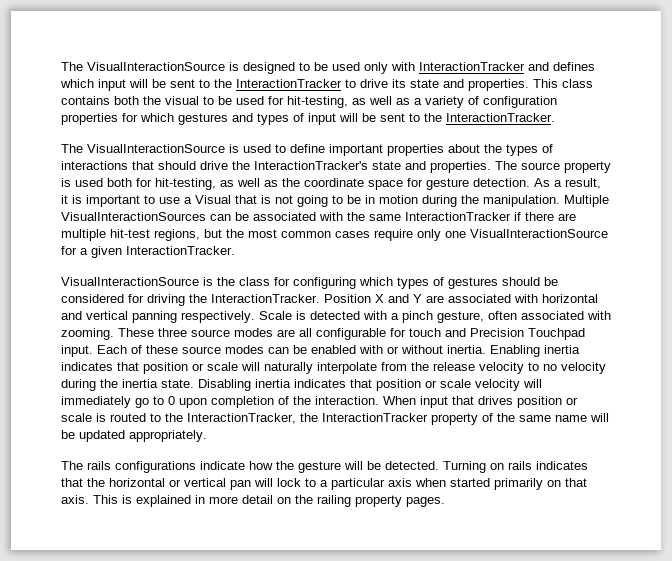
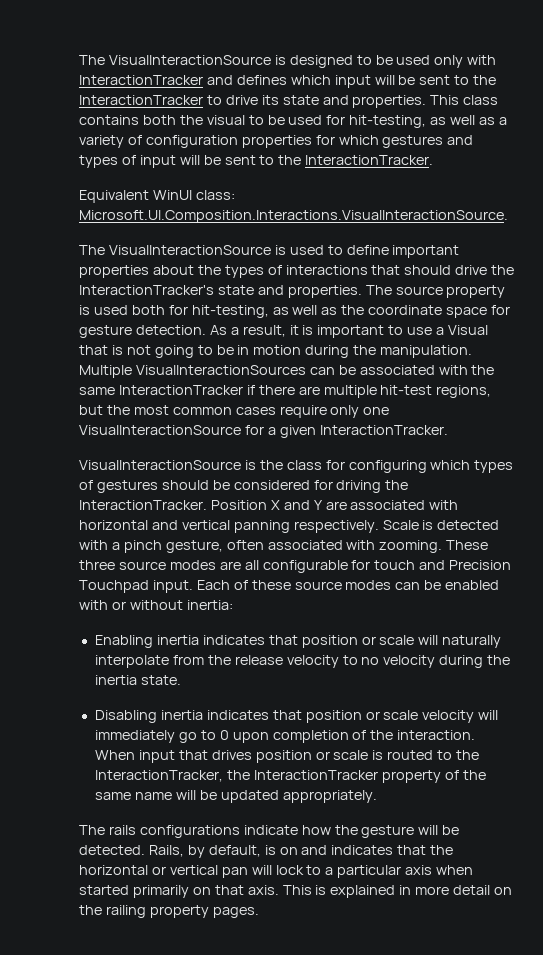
(555, 117) none -> [79,190,235,203] [79,210,508,223] // Equivalent WinUI class: Microsoft.UI.Composition.Interactions.VisualInteractionSource.
[447,345,486,354] inertia. -> [186,600,233,610] inertia: //
(194, 383) none -> (181, 680) //
[443,461,532,473] Turning on rails -> [148,845,328,858] Rails, by default, is on and

